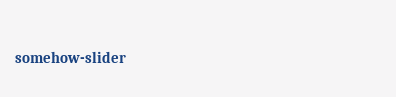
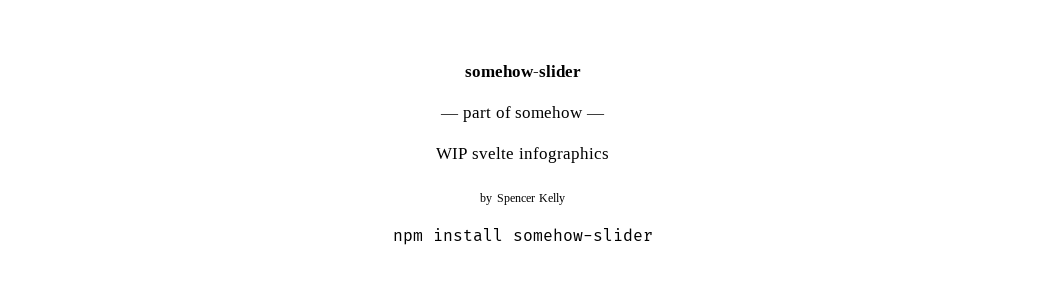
[15,51,126,63] somehow-slider -> [464,65,581,77] [440,106,605,122] [436,147,609,163] [479,193,566,205] [392,228,653,245] somehow-slider // — part of somehow — // WIP svelte infographics // by Spencer Kelly // npm install somehow-slider

